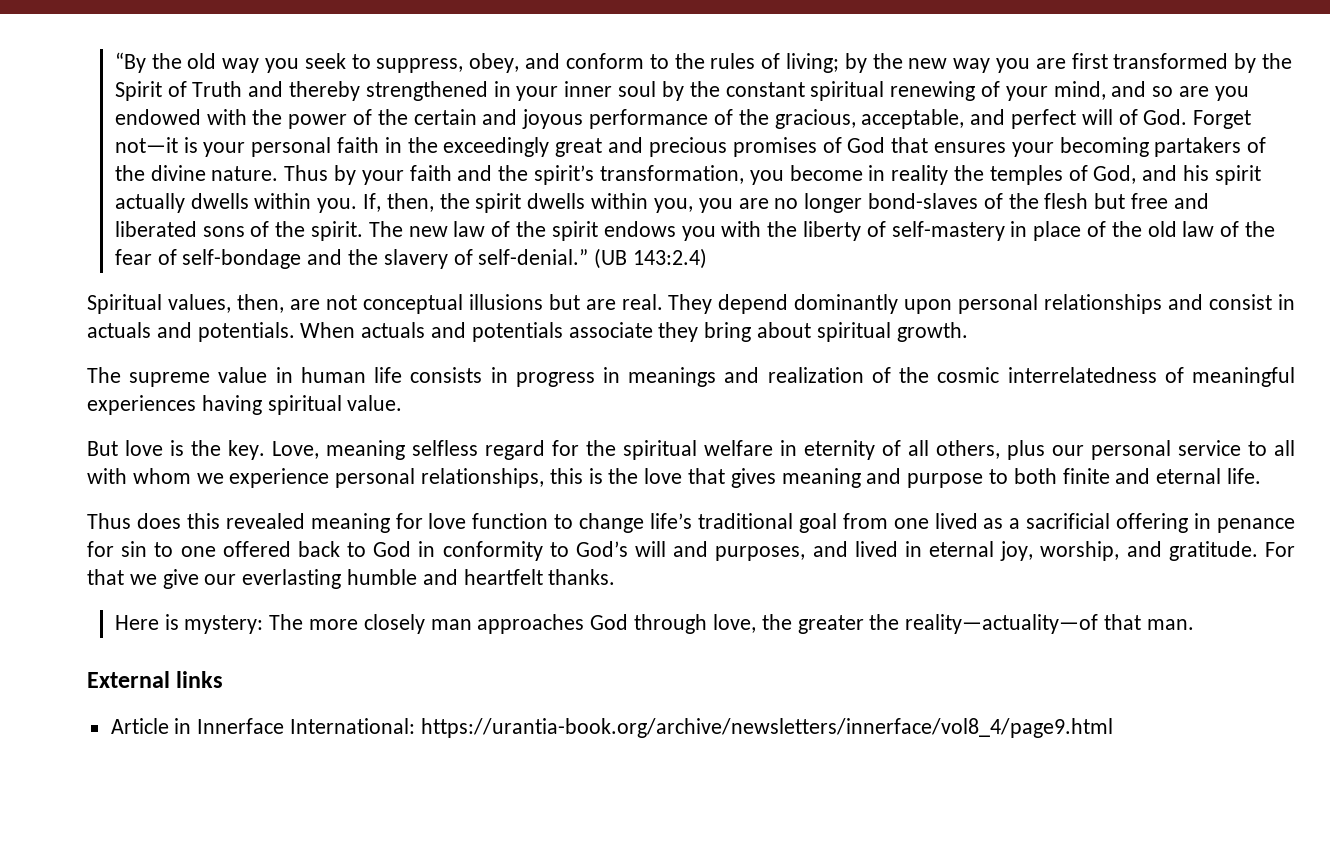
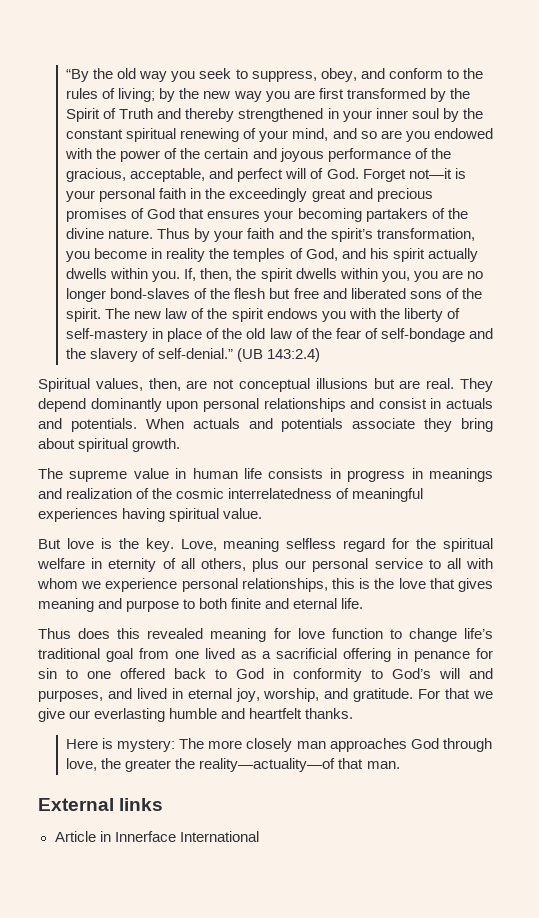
[290,718,1113,738] International: https://urantia-book.org/archive/newsletters/innerface/vol8_4/page9.html -> [179,831,259,842] International

